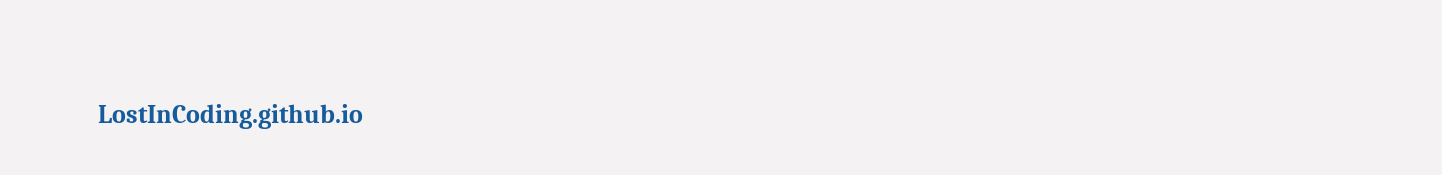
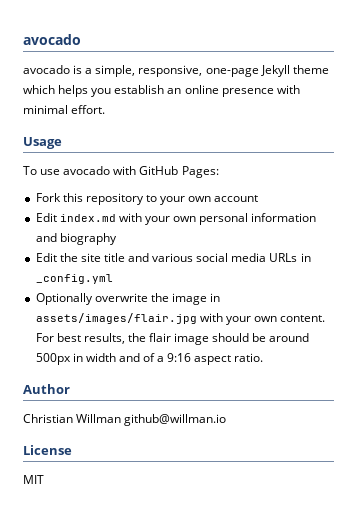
[98,104,363,129] LostInCoding.github.io -> [23,34,81,45] [23,65,329,77] [23,85,300,97] [23,105,106,114] [23,137,62,149] [23,166,219,178] [35,193,259,205] [35,213,317,225] [35,233,117,245] [35,253,311,262] [35,274,113,284] [35,293,221,305] [35,313,326,325] [35,333,310,345] [35,353,264,365] [23,384,70,394] [23,414,227,426] [23,445,72,455] [23,475,44,484] avocado // avocado is a simple, responsive, one-page Jekyll theme which helps you establish an online presence with minimal effort. // Usage // To use avocado with GitHub Pages: // Fork this repository to your own account // Edit index.md with your own personal information and biography // Edit the site title and various social media URLs in _config.yml // Optionally overwrite the image in assets/images/flair.jpg with your own content. For best results, the flair image should be around 500px in width and of a 9:16 aspect ratio. // Author // Christian Willman github@willman.io // License // MIT

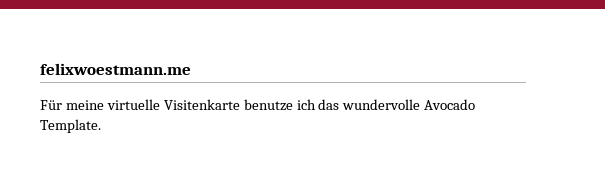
[23,34,81,45] [23,65,329,77] [23,85,300,97] [23,105,106,114] [23,137,62,149] [23,166,219,178] [35,193,259,205] [35,213,317,225] [35,233,117,245] [35,253,311,262] [35,274,113,284] [35,293,221,305] [35,313,326,325] [35,333,310,345] [35,353,264,365] [23,384,70,394] [23,414,227,426] [23,445,72,455] [23,475,44,484] avocado // avocado is a simple, responsive, one-page Jekyll theme which helps you establish an online presence with minimal effort. // Usage // To use avocado with GitHub Pages: // Fork this repository to your own account // Edit index.md with your own personal information and biography // Edit the site title and various social media URLs in _config.yml // Optionally overwrite the image in assets/images/flair.jpg with your own content. For best results, the flair image should be around 500px in width and of a 9:16 aspect ratio. // Author // Christian Willman github@willman.io // License // MIT -> [40,63,191,75] [40,99,476,111] [40,119,101,133] felixwoestmann.me // Für meine virtuelle Visitenkarte benutze ich das wundervolle Avocado Template.

